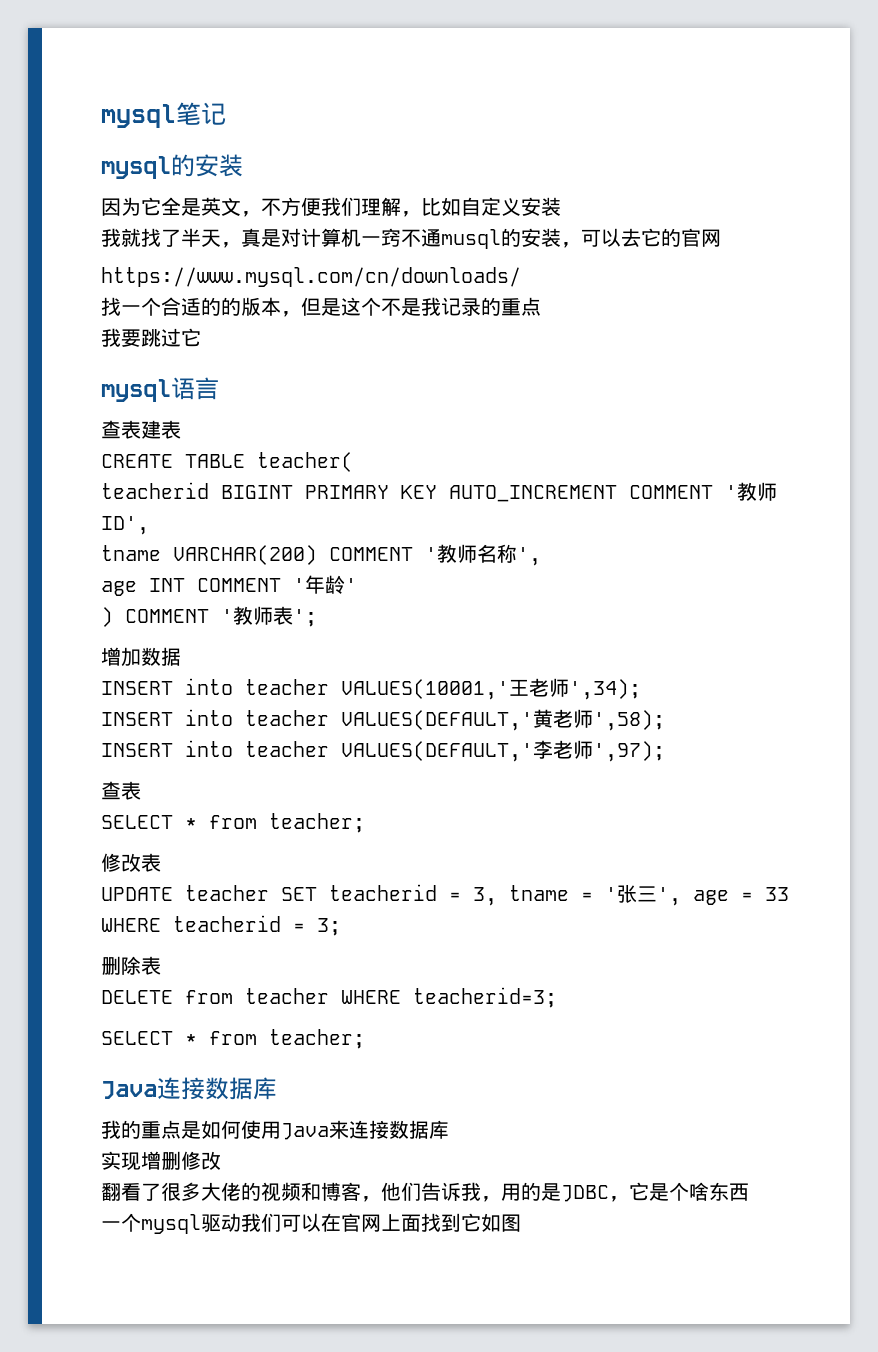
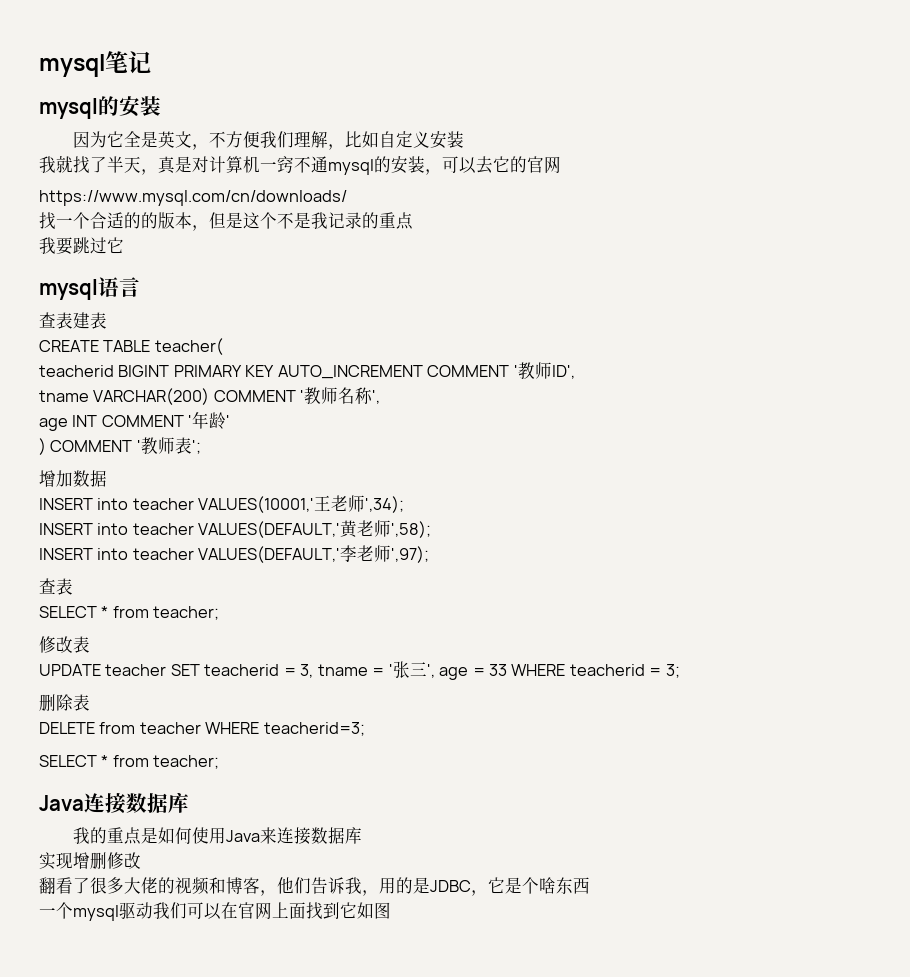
[441,229,501,249] musql -> [328,159,374,175] mysql

